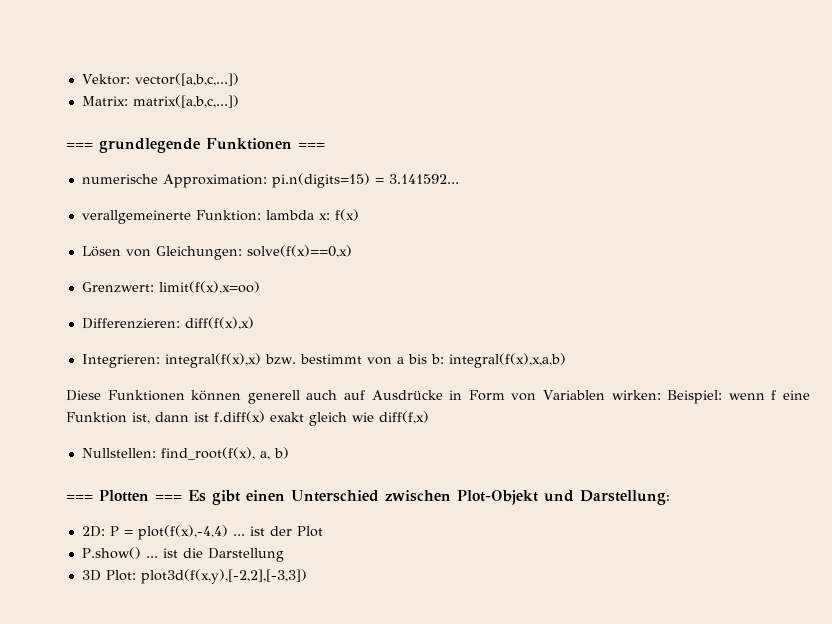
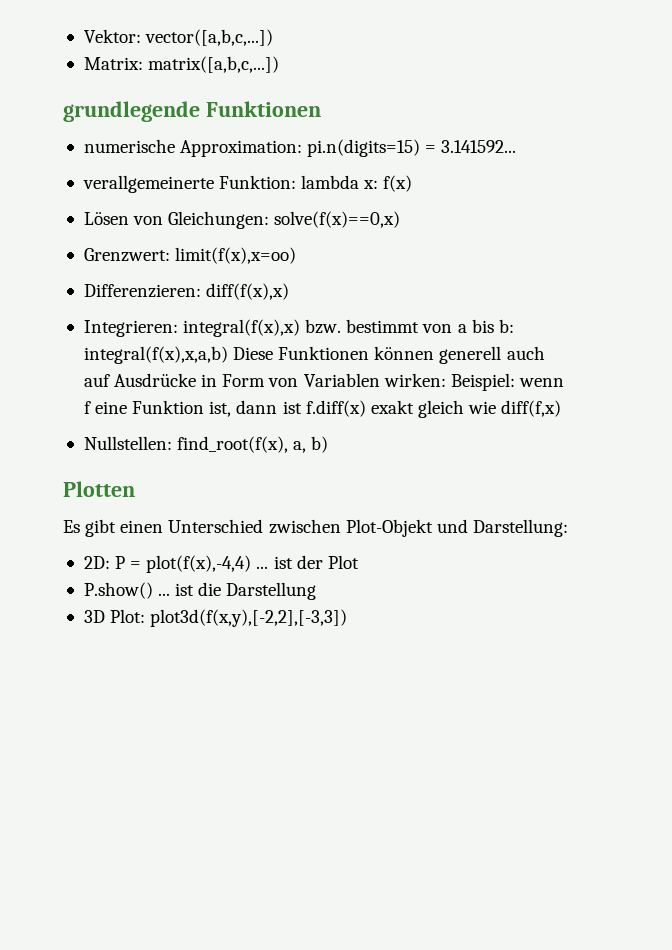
[66,143,93,149] === -> (280, 64) none
[298,143,325,149] === -> (321, 109) none
(566, 360) // -> (228, 355) none
[66,495,93,501] === -> (329, 444) none
[155,495,182,501] === -> (135, 489) //

